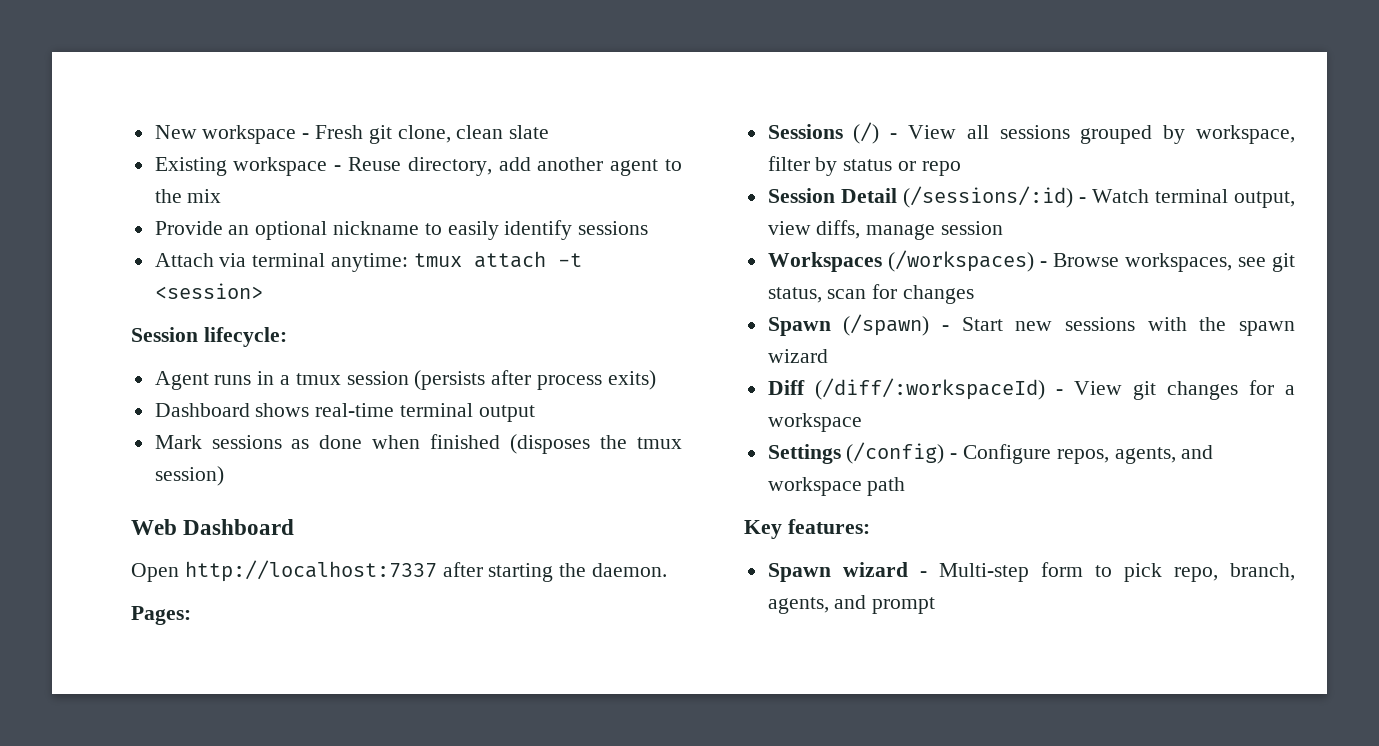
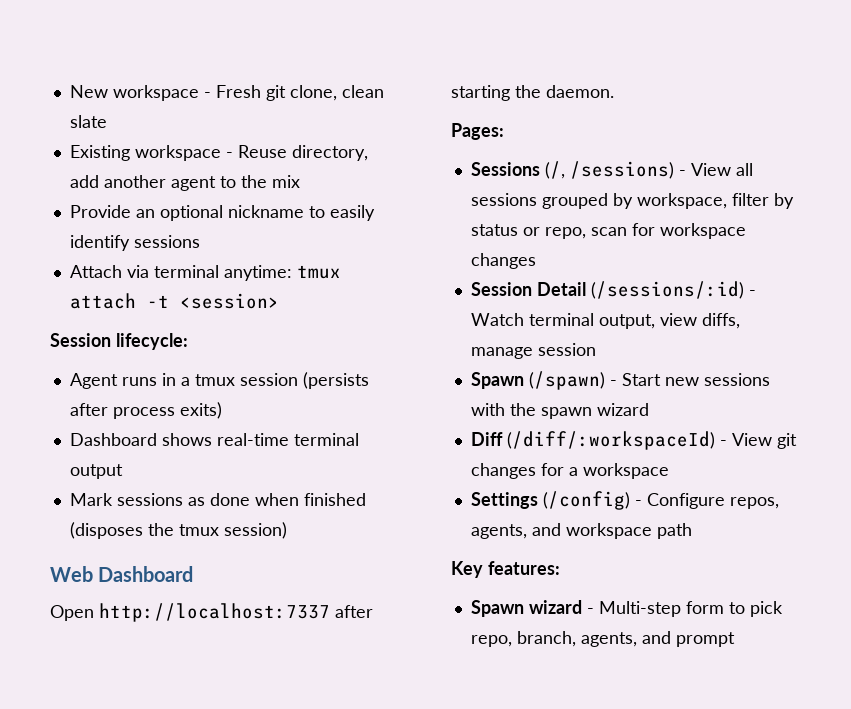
[853,122,880,144] (/) -> [544,161,674,179] (/, /sessions)
[921,161,961,176] repo -> [544,223,746,239] [470,253,536,269] repo, scan for workspace changes
[767,250,1295,272] [767,284,975,304] // Workspaces (/workspaces) - Browse workspaces, see git status, scan for changes -> (596, 349) none

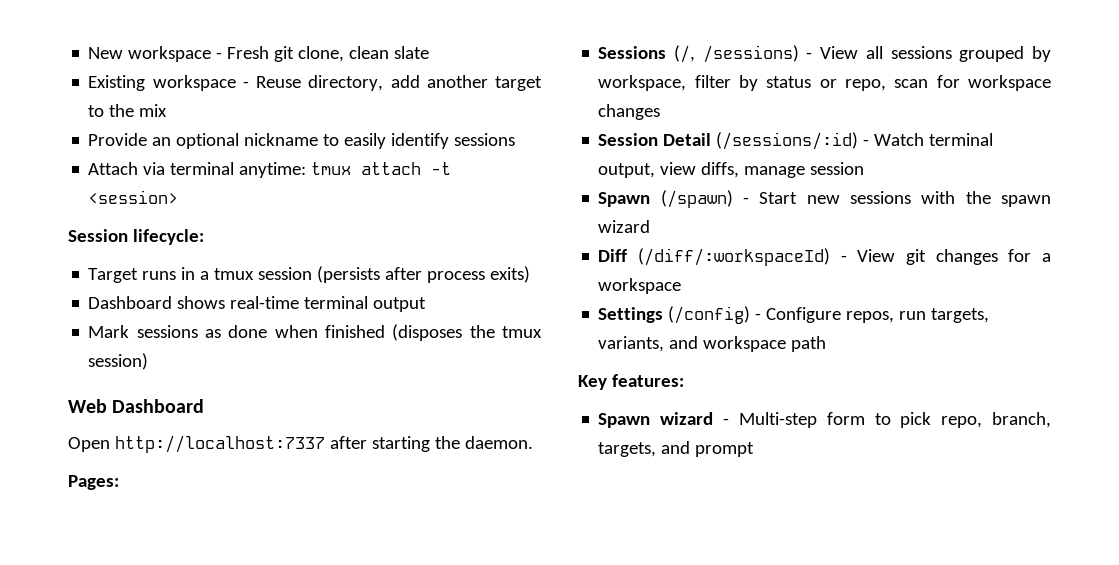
[170,176,216,191] agent -> [494,76,542,91] target
[69,373,118,389] Agent -> [88,268,139,283] Target
[470,524,527,539] agents, -> [899,308,990,323] [598,336,665,352] run targets, variants,
[580,632,637,647] agents, -> [598,442,657,457] targets,

